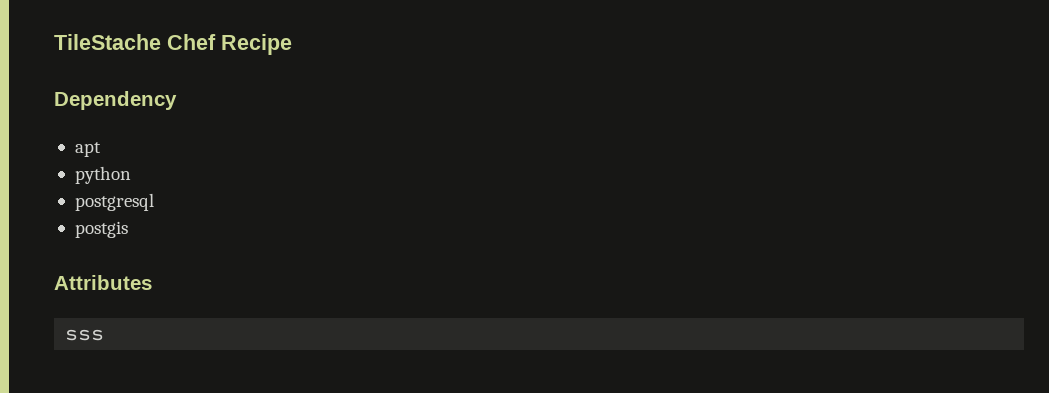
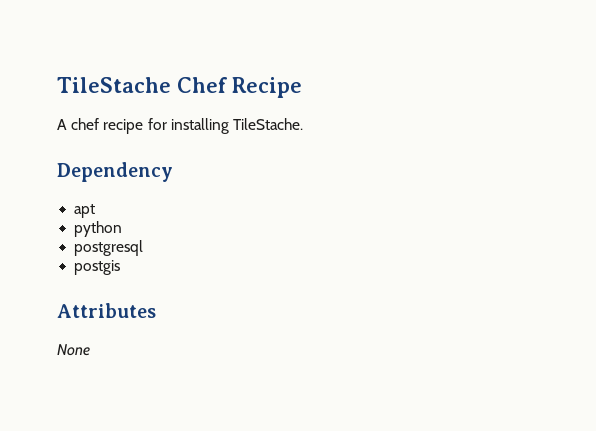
(292, 44) none -> [57,118,303,134] // A chef recipe for installing TileStache.
[65,329,105,341] // sss -> [57,344,90,356] // None

